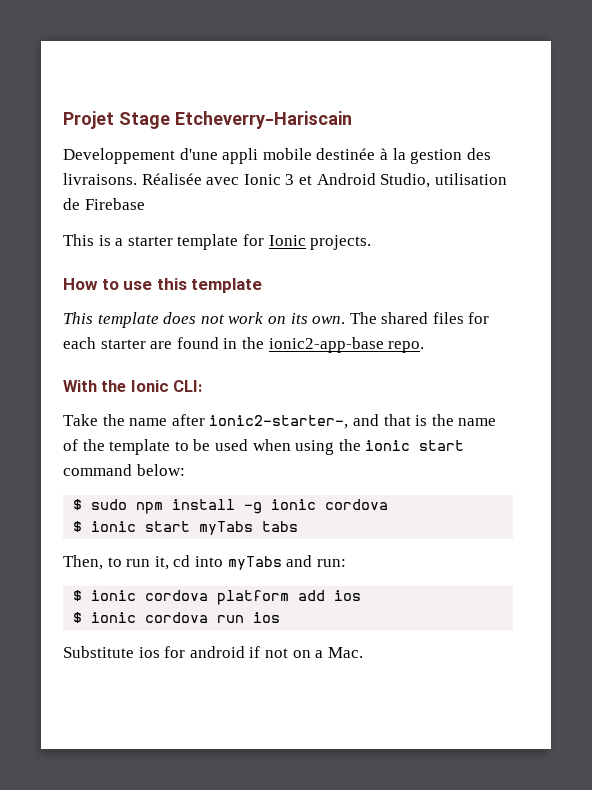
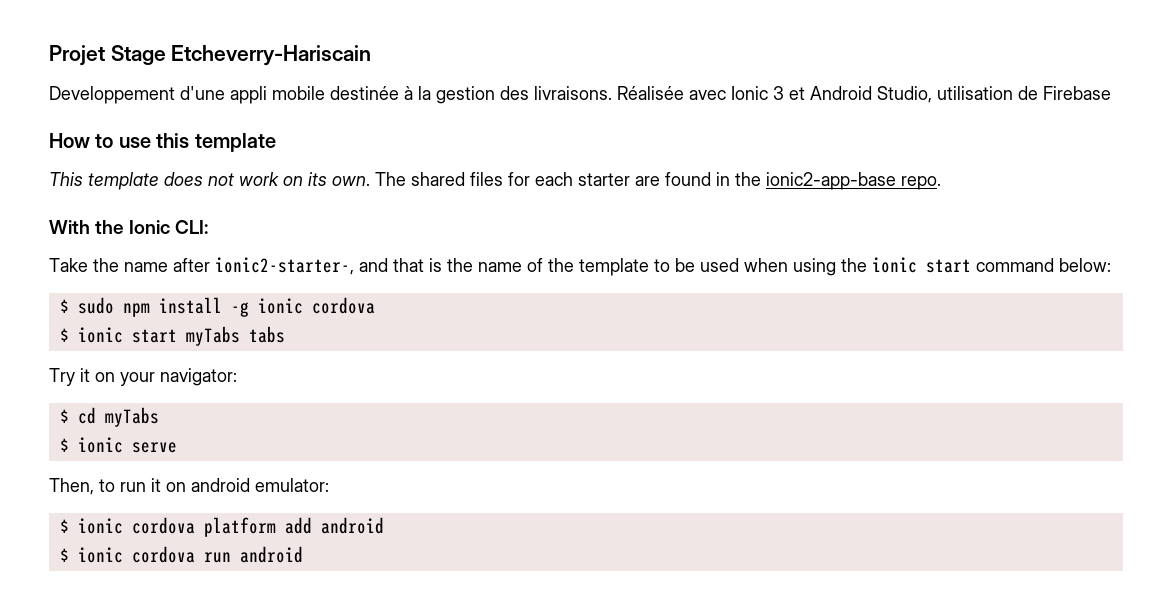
[63,234,372,250] // This is a starter template for Ionic projects. -> (1111, 93) none
[63,555,346,570] Then, to run it, cd into myTabs and run: -> [49,368,237,386] [59,407,159,427] [59,437,177,453] [49,478,329,495] Try it on your navigator: // $ cd myTabs // $ ionic serve // Then, to run it on android emulator:
[334,590,362,601] ios -> [320,517,384,534] android
[253,612,281,623] [63,646,363,658] ios // Substitute ios for android if not on a Mac. -> [239,546,303,563] android

